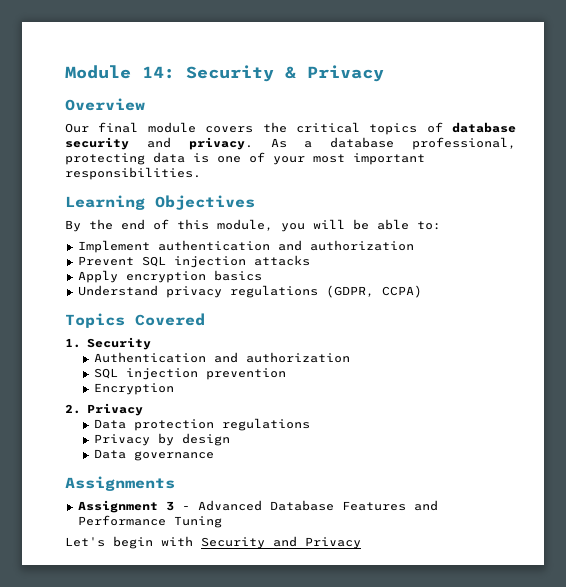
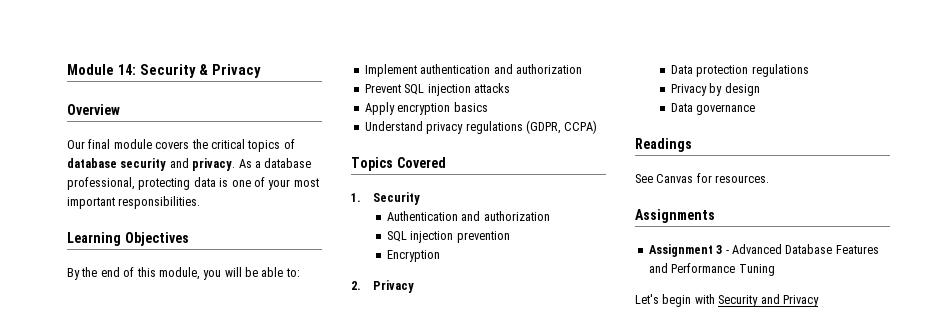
(214, 456) none -> [635,138,692,152] [635,173,770,183] // Readings // See Canvas for resources.

